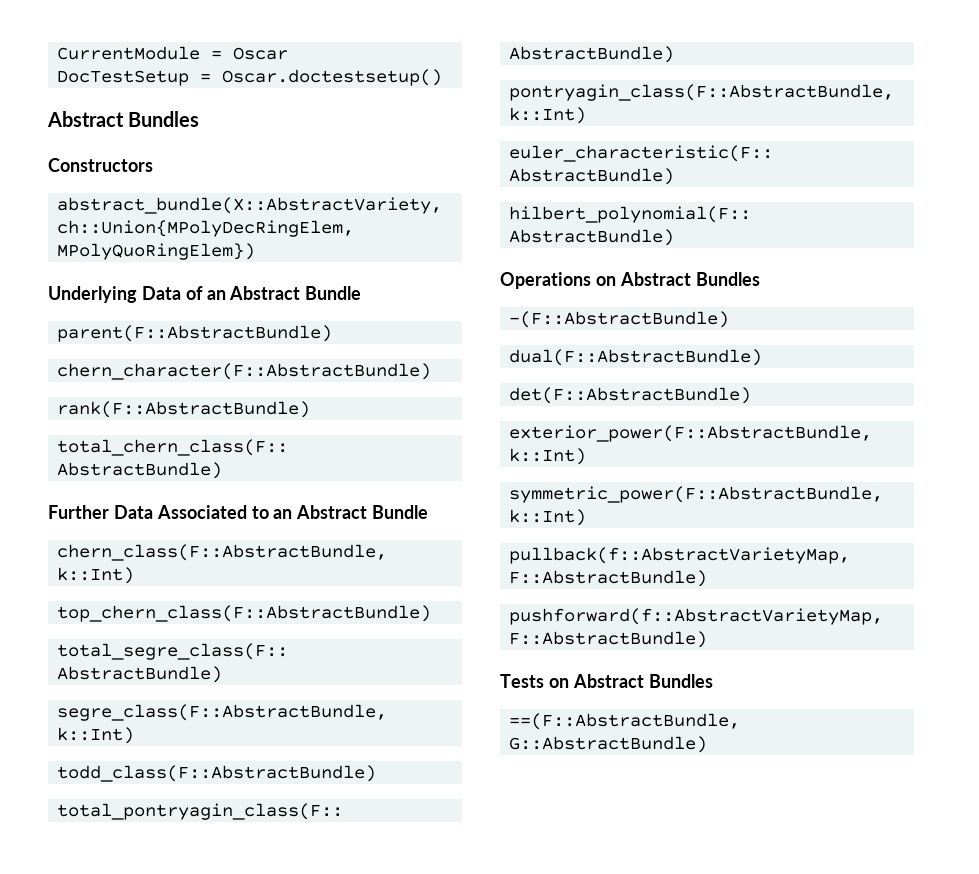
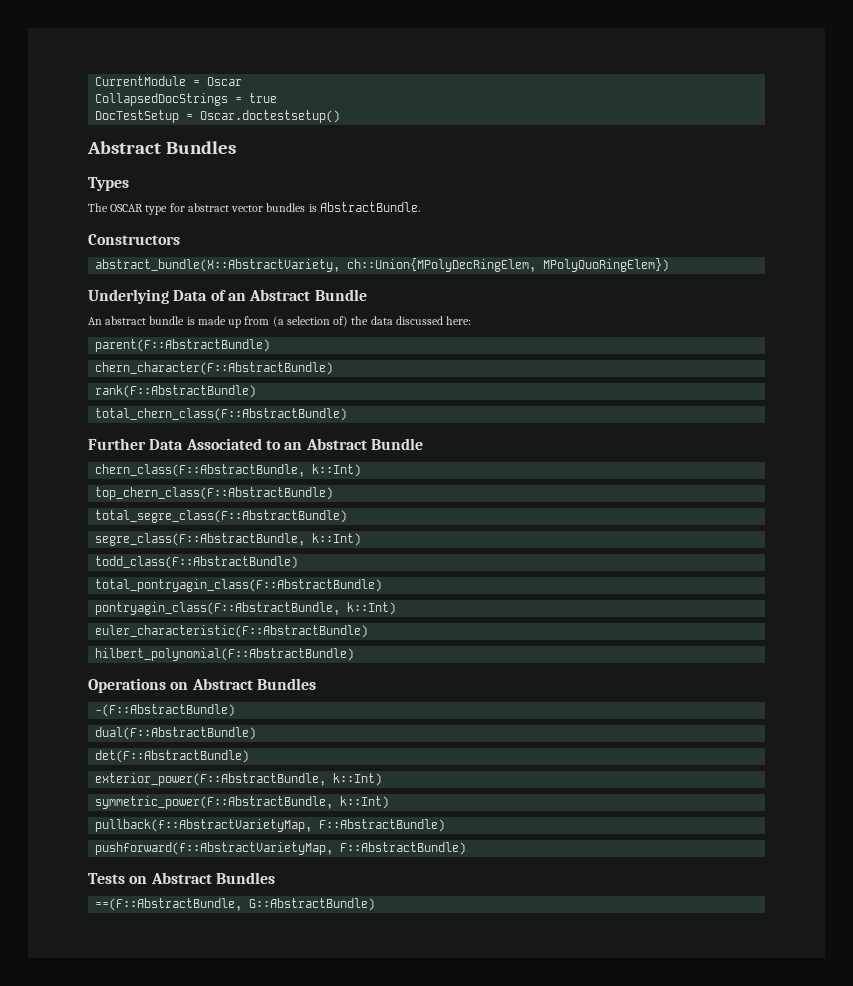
(289, 53) none -> [95,93,278,106] // CollapsedDocStrings = true
(200, 119) none -> [88,177,129,191] [88,202,420,215] // Types // The OSCAR type for abstract vector bundles is AbstractBundle.
(362, 293) none -> [88,316,472,328] // An abstract bundle is made up from (a selection of) the data discussed here:

